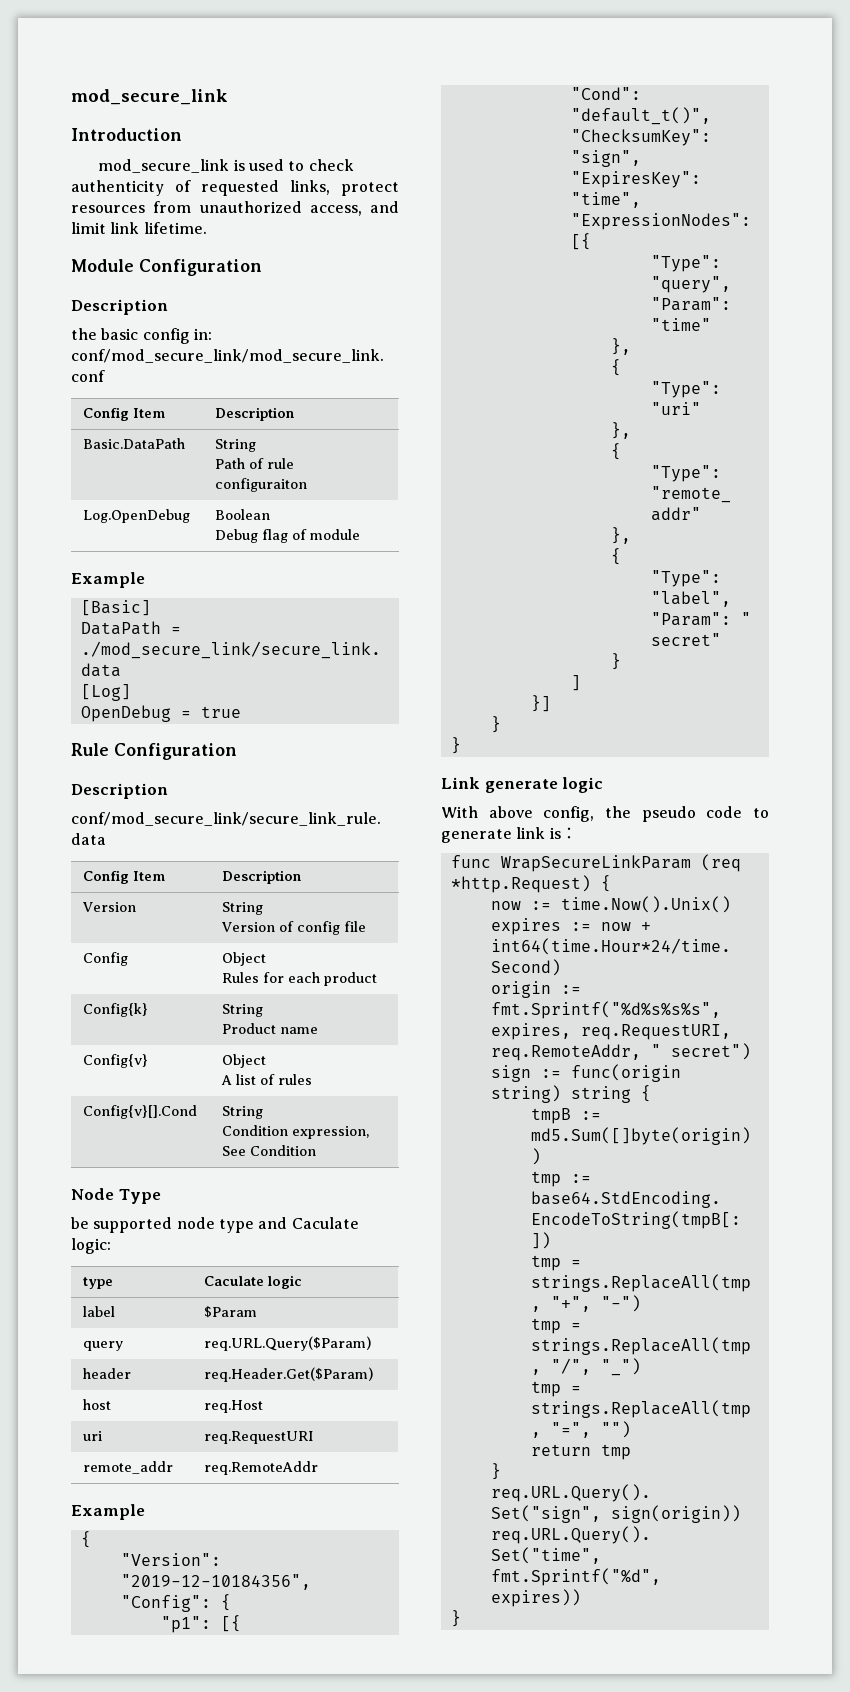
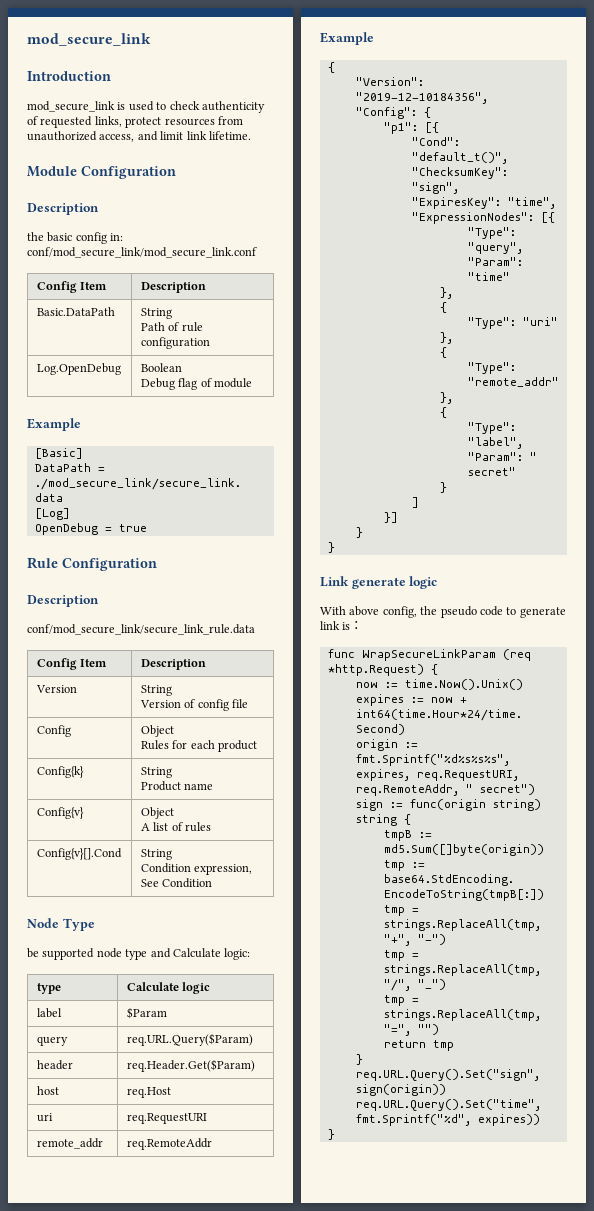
[215,478,308,492] configuraiton -> [140,337,210,349] configuration
[291,1217,359,1229] Caculate -> [172,948,221,958] Calculate
[204,1276,265,1286] Caculate -> [126,982,179,991] Calculate

